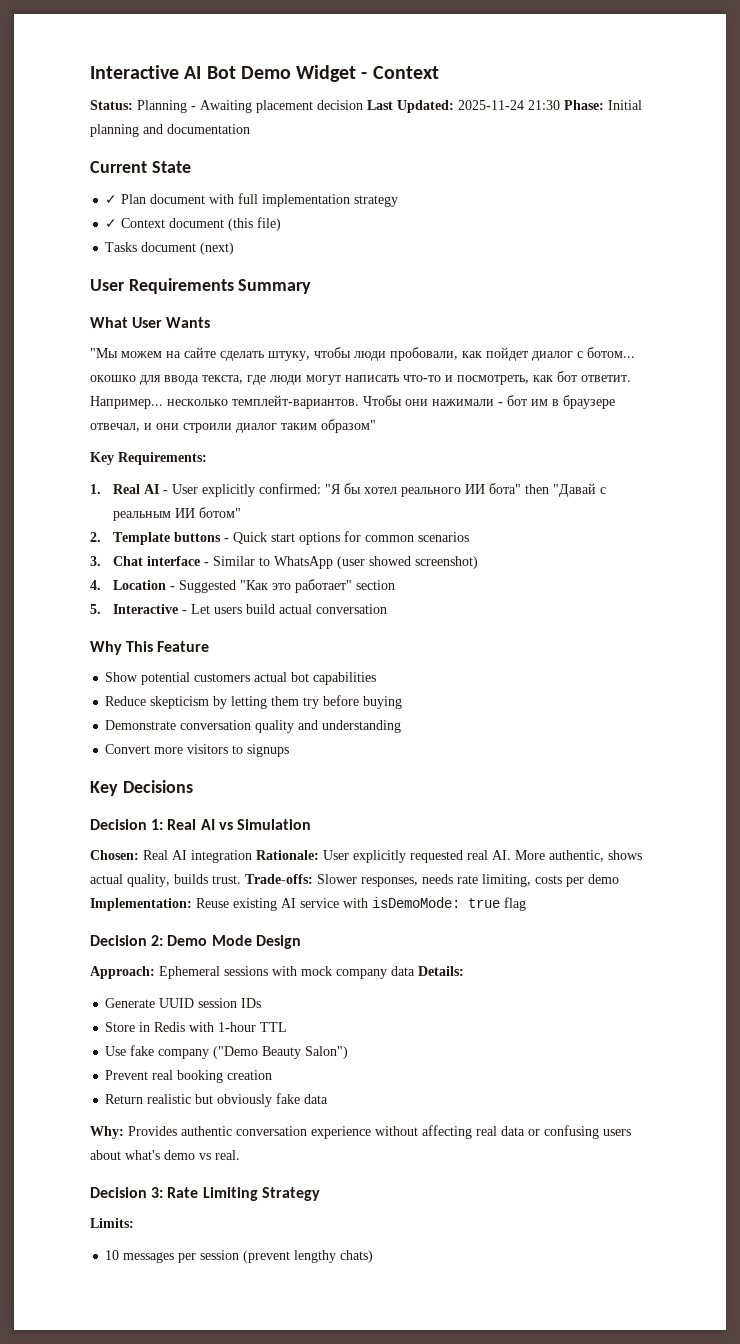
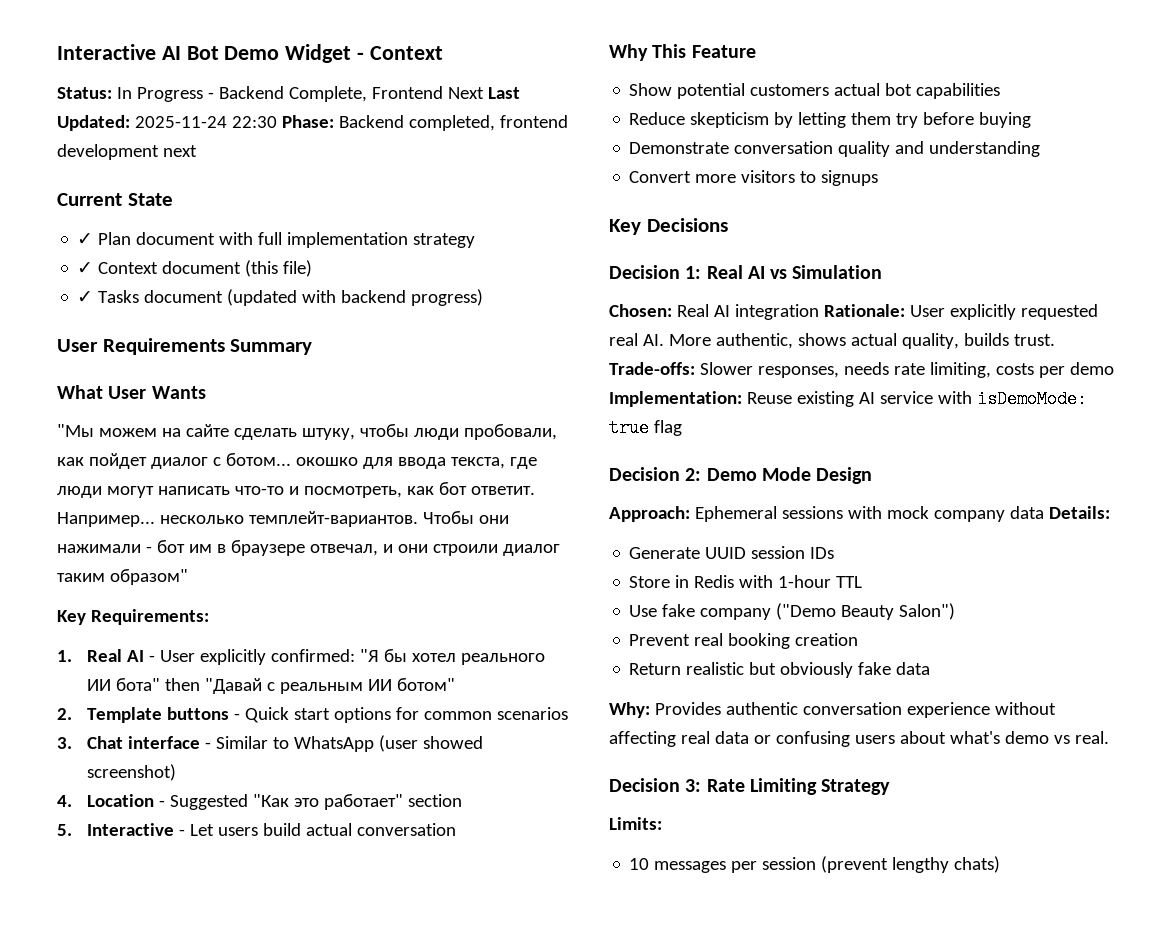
[137,100,642,113] [90,124,250,137] Planning - Awaiting placement decision Last Updated: 2025-11-24 21:30 Phase: Initial planning and documentation -> [116,86,520,102] [57,115,568,131] [57,144,197,160] In Progress - Backend Complete, Frontend Next Last Updated: 2025-11-24 22:30 Phase: Backend completed, frontend development next
(282, 224) none -> [77,291,94,303] ✓
[200,242,235,255] (next) -> [227,289,484,306] (updated with backend progress)

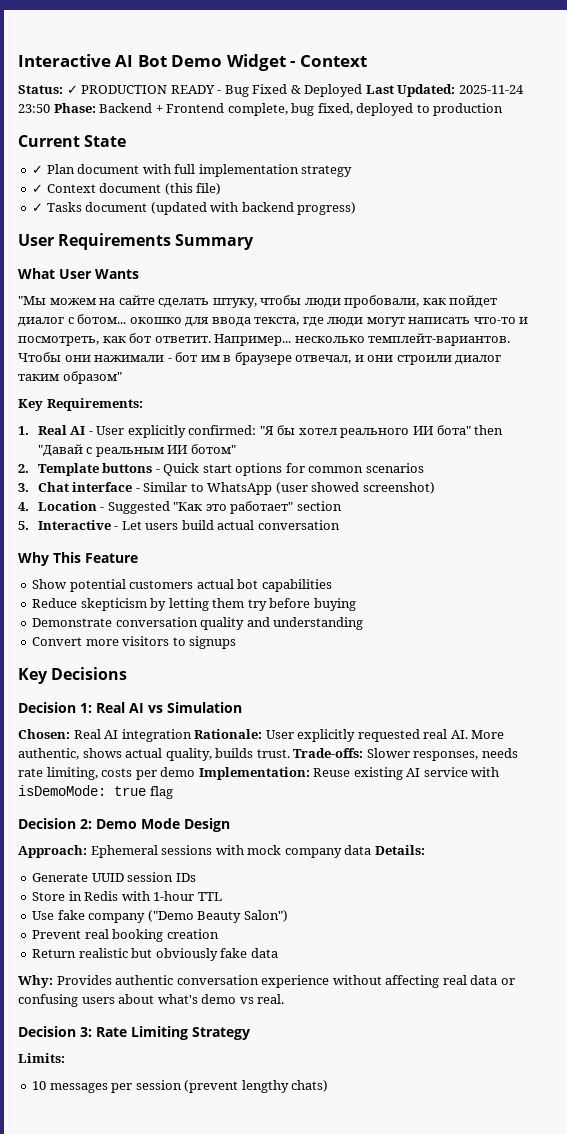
[116,86,484,102] In Progress - Backend Complete, Frontend Next -> [66,84,363,97] ✓ PRODUCTION READY - Bug Fixed & Deployed
[231,116,277,128] 22:30 -> [18,104,50,113] 23:50
[408,115,568,131] [57,144,197,160] completed, frontend development next -> [155,103,504,116] + Frontend complete, bug fixed, deployed to production

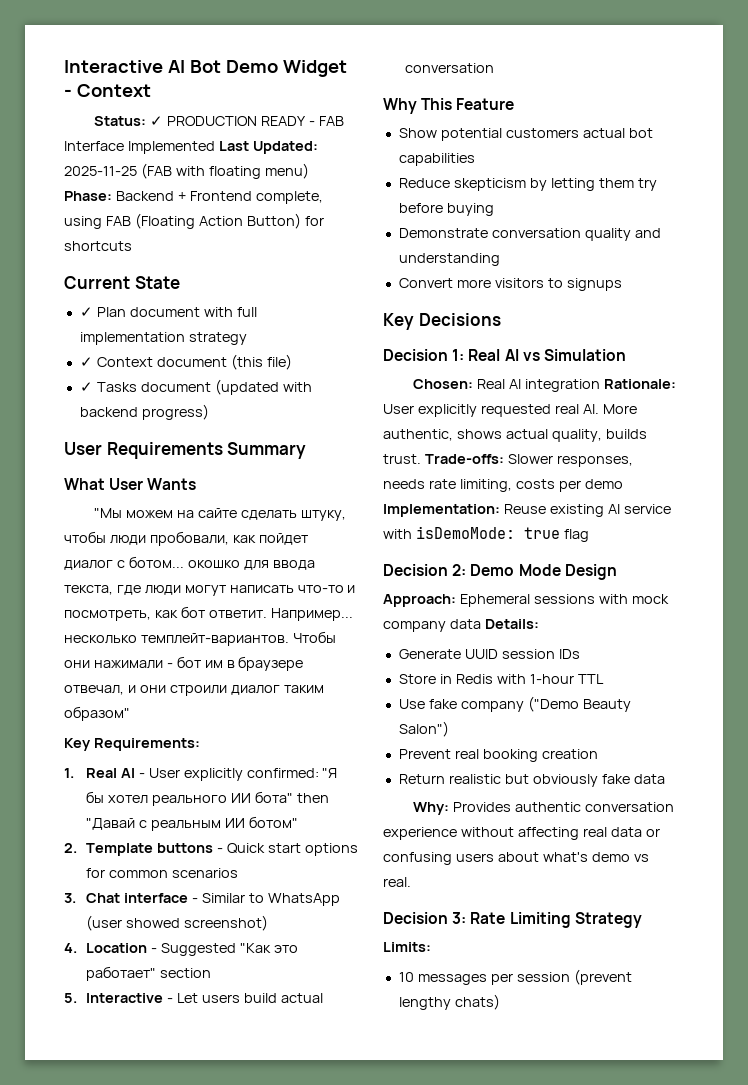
[224,84,524,97] [18,104,50,113] Bug Fixed & Deployed Last Updated: 2025-11-24 23:50 -> [319,116,345,126] [64,141,318,154] [64,163,309,179] FAB Interface Implemented Last Updated: 2025-11-25 (FAB with floating menu)
[291,103,504,116] bug fixed, deployed to production -> [64,213,324,229] [64,241,132,251] using FAB (Floating Action Button) for shortcuts

